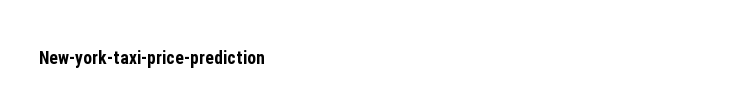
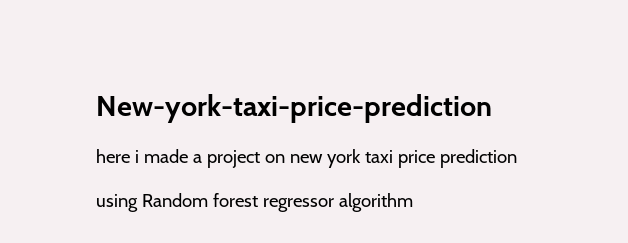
(265, 59) none -> [96,149,517,168] [96,193,413,212] // here i made a project on new york taxi price prediction // using Random forest regressor algorithm

